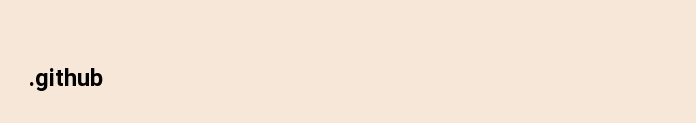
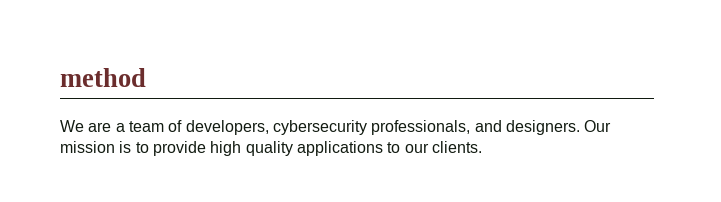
[29,68,103,91] .github -> [60,68,146,87] [60,120,612,135] [60,141,482,156] method // We are a team of developers, cybersecurity professionals, and designers. Our mission is to provide high quality applications to our clients.

